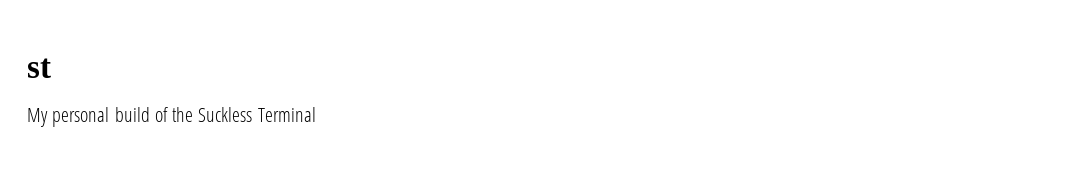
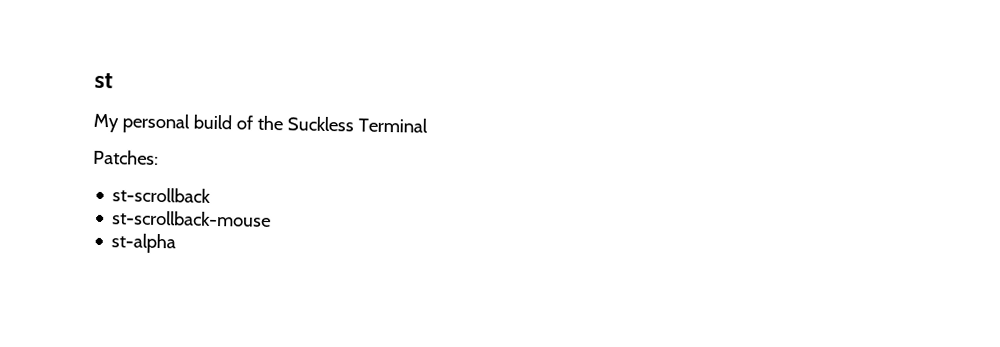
(316, 114) none -> [93,149,159,165] [112,187,212,203] [112,210,272,227] [111,233,177,254] // Patches: // st-scrollback // st-scrollback-mouse // st-alpha

